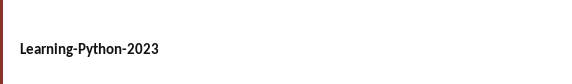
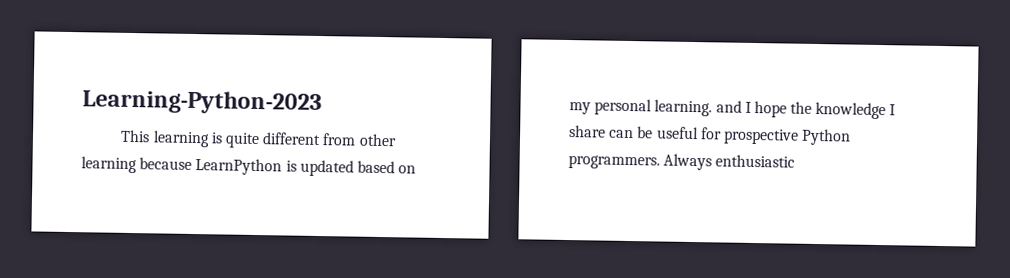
(159, 50) none -> [120,129,397,149] [81,156,417,177] [569,98,897,120] [569,125,852,146] [568,153,796,171] // This learning is quite different from other learning because LearnPython is updated based on my personal learning. and I hope the knowledge I share can be useful for prospective Python programmers. Always enthusiastic

